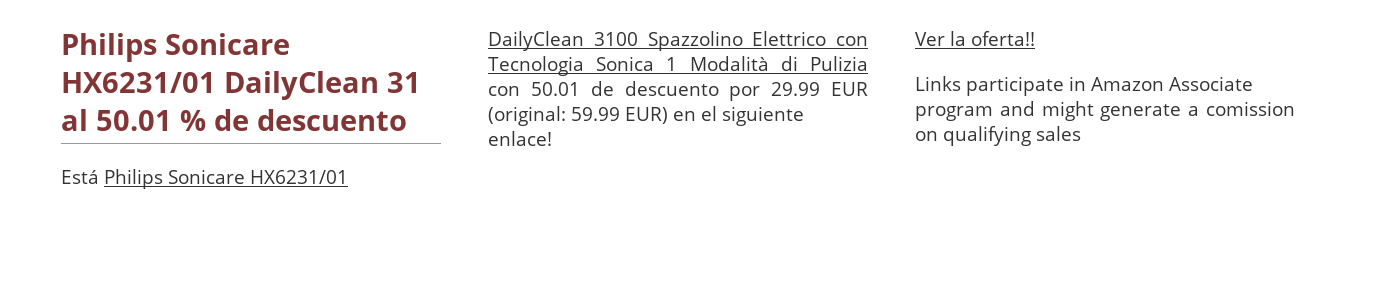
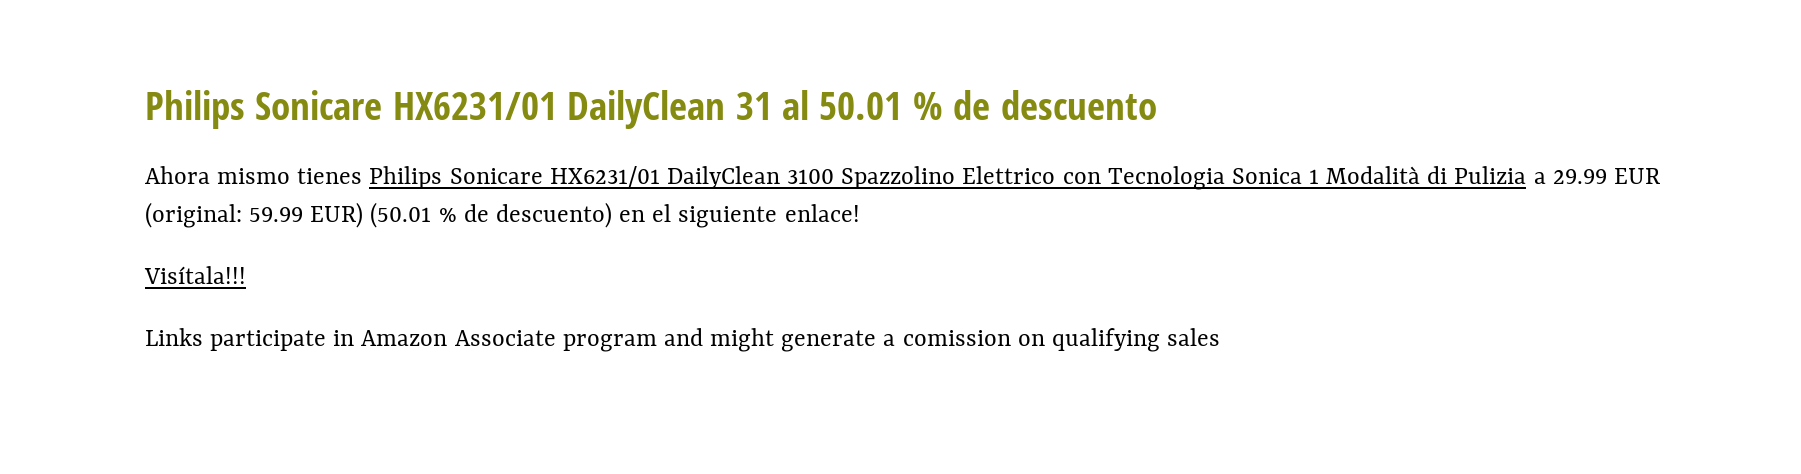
[61,170,99,184] Está -> [145,166,363,184] Ahora mismo tienes
[488,81,761,101] con 50.01 de descuento por -> [1533,172,1546,184] a
(668, 115) none -> [370,202,612,228] (50.01 % de descuento)
[915,31,1035,46] Ver la oferta!! -> [144,266,246,284] Visítala!!!

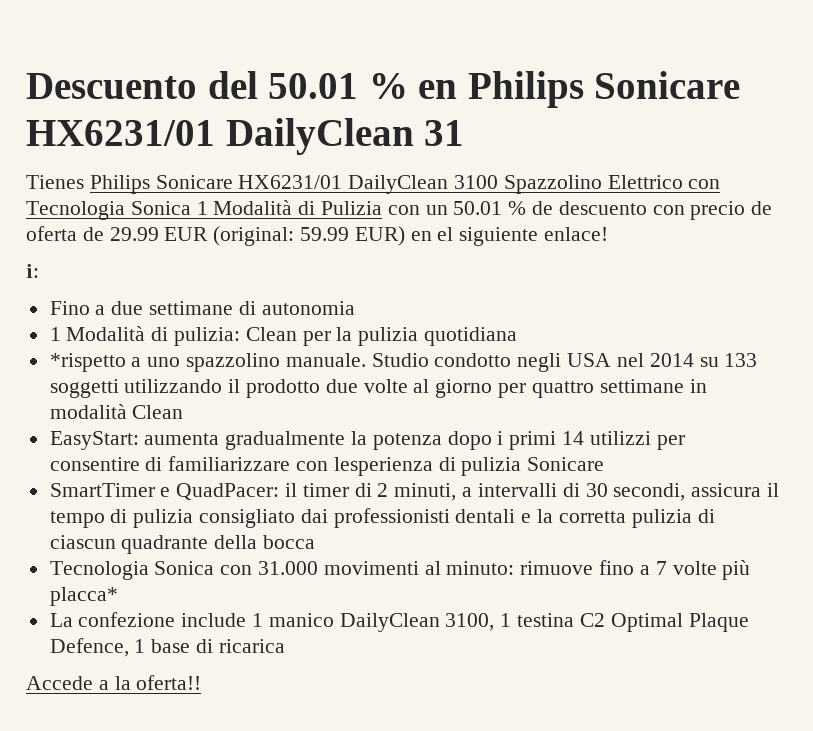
(145, 109) none -> [26,71,458,99] Descuento del 50.01 % en
[781,90,1157,120] [145,166,363,184] al 50.01 % de descuento // Ahora mismo tienes -> [26,175,84,189] // Tienes
[1533,172,1546,184] a -> [387,201,773,220] [26,226,104,241] con un 50.01 % de descuento con precio de oferta de
[370,202,612,228] (50.01 % de descuento) -> (405, 236) none
[144,266,246,284] [145,328,1221,352] Visítala!!! // Links participate in Amazon Associate program and might generate a comission on qualifying sales -> [26,264,39,278] [49,301,355,315] [49,326,518,346] [49,353,758,372] [49,379,707,398] [49,404,184,419] [49,431,685,450] [49,456,605,476] [49,483,779,501] [49,508,715,528] [49,535,316,554] [49,560,751,580] [49,587,118,606] [49,612,749,632] [49,638,285,657] [26,675,202,690] ℹ: // Fino a due settimane di autonomia // 1 Modalità di pulizia: Clean per la pulizia quotidiana // *rispetto a uno spazzolino manuale. Studio condotto negli USA nel 2014 su 133 soggetti utilizzando il prodotto due volte al giorno per quattro settimane in modalità Clean // EasyStart: aumenta gradualmente la potenza dopo i primi 14 utilizzi per consentire di familiarizzare con lesperienza di pulizia Sonicare // SmartTimer e QuadPacer: il timer di 2 minuti, a intervalli di 30 secondi, assicura il tempo di pulizia consigliato dai professionisti dentali e la corretta pulizia di ciascun quadrante della bocca // Tecnologia Sonica con 31.000 movimenti al minuto: rimuove fino a 7 volte più placca* // La confezione include 1 manico DailyClean 3100, 1 testina C2 Optimal Plaque Defence, 1 base di ricarica // Accede a la oferta!!

